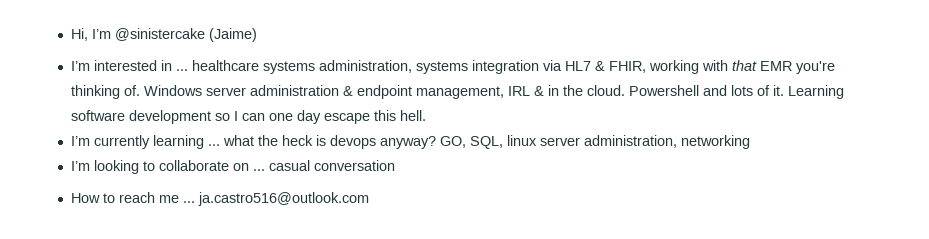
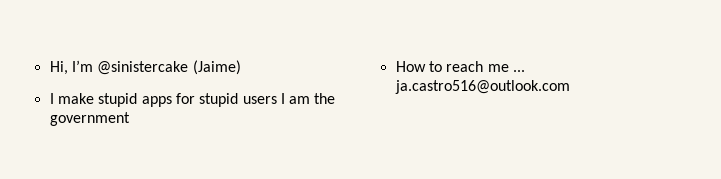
[70,60,835,74] [70,85,844,99] [70,110,426,124] [70,135,750,149] [70,160,395,174] I’m interested in ... healthcare systems administration, systems integration via HL7 & FHIR, working with that EMR you're thinking of. Windows server administration & endpoint management, IRL & in the cloud. Powershell and lots of it. Learning software development so I can one day escape this hell. // I’m currently learning ... what the heck is devops anyway? GO, SQL, linux server administration, networking // I’m looking to collaborate on ... casual conversation -> [49,93,336,107] [49,112,130,126] I make stupid apps for stupid users I am the government

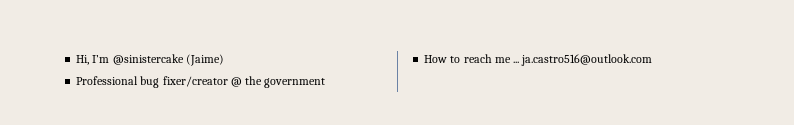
[49,93,311,107] I make stupid apps for stupid users I am -> [76,76,242,88] Professional bug fixer/creator @

